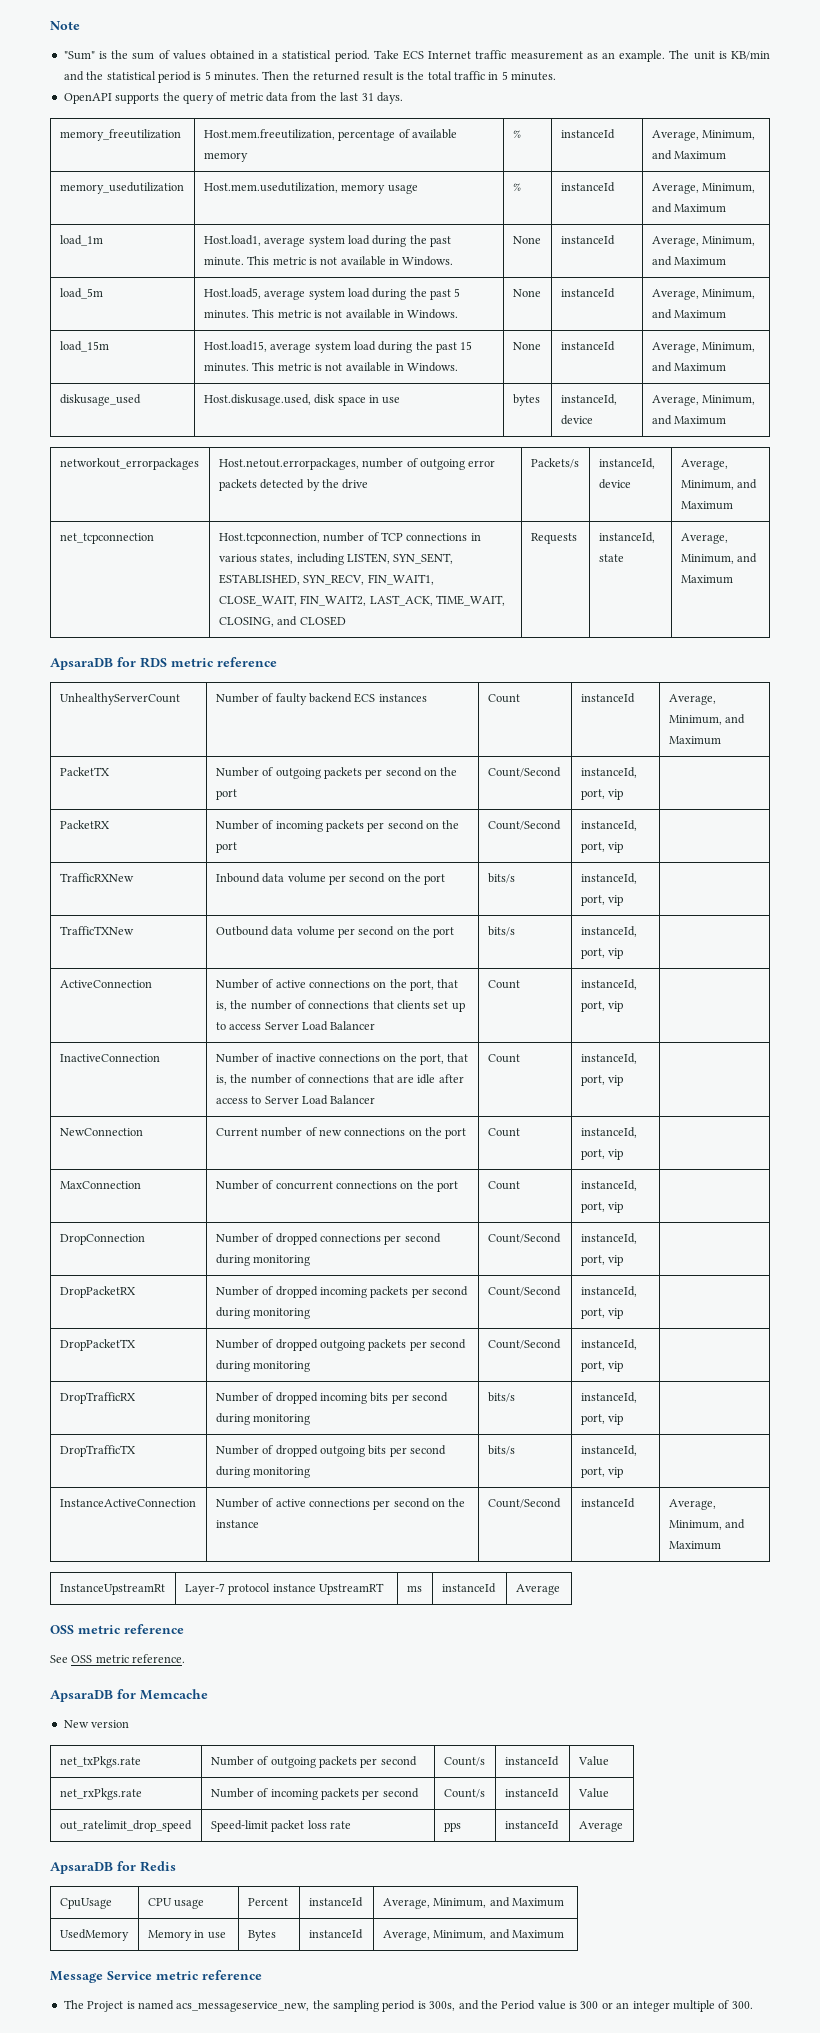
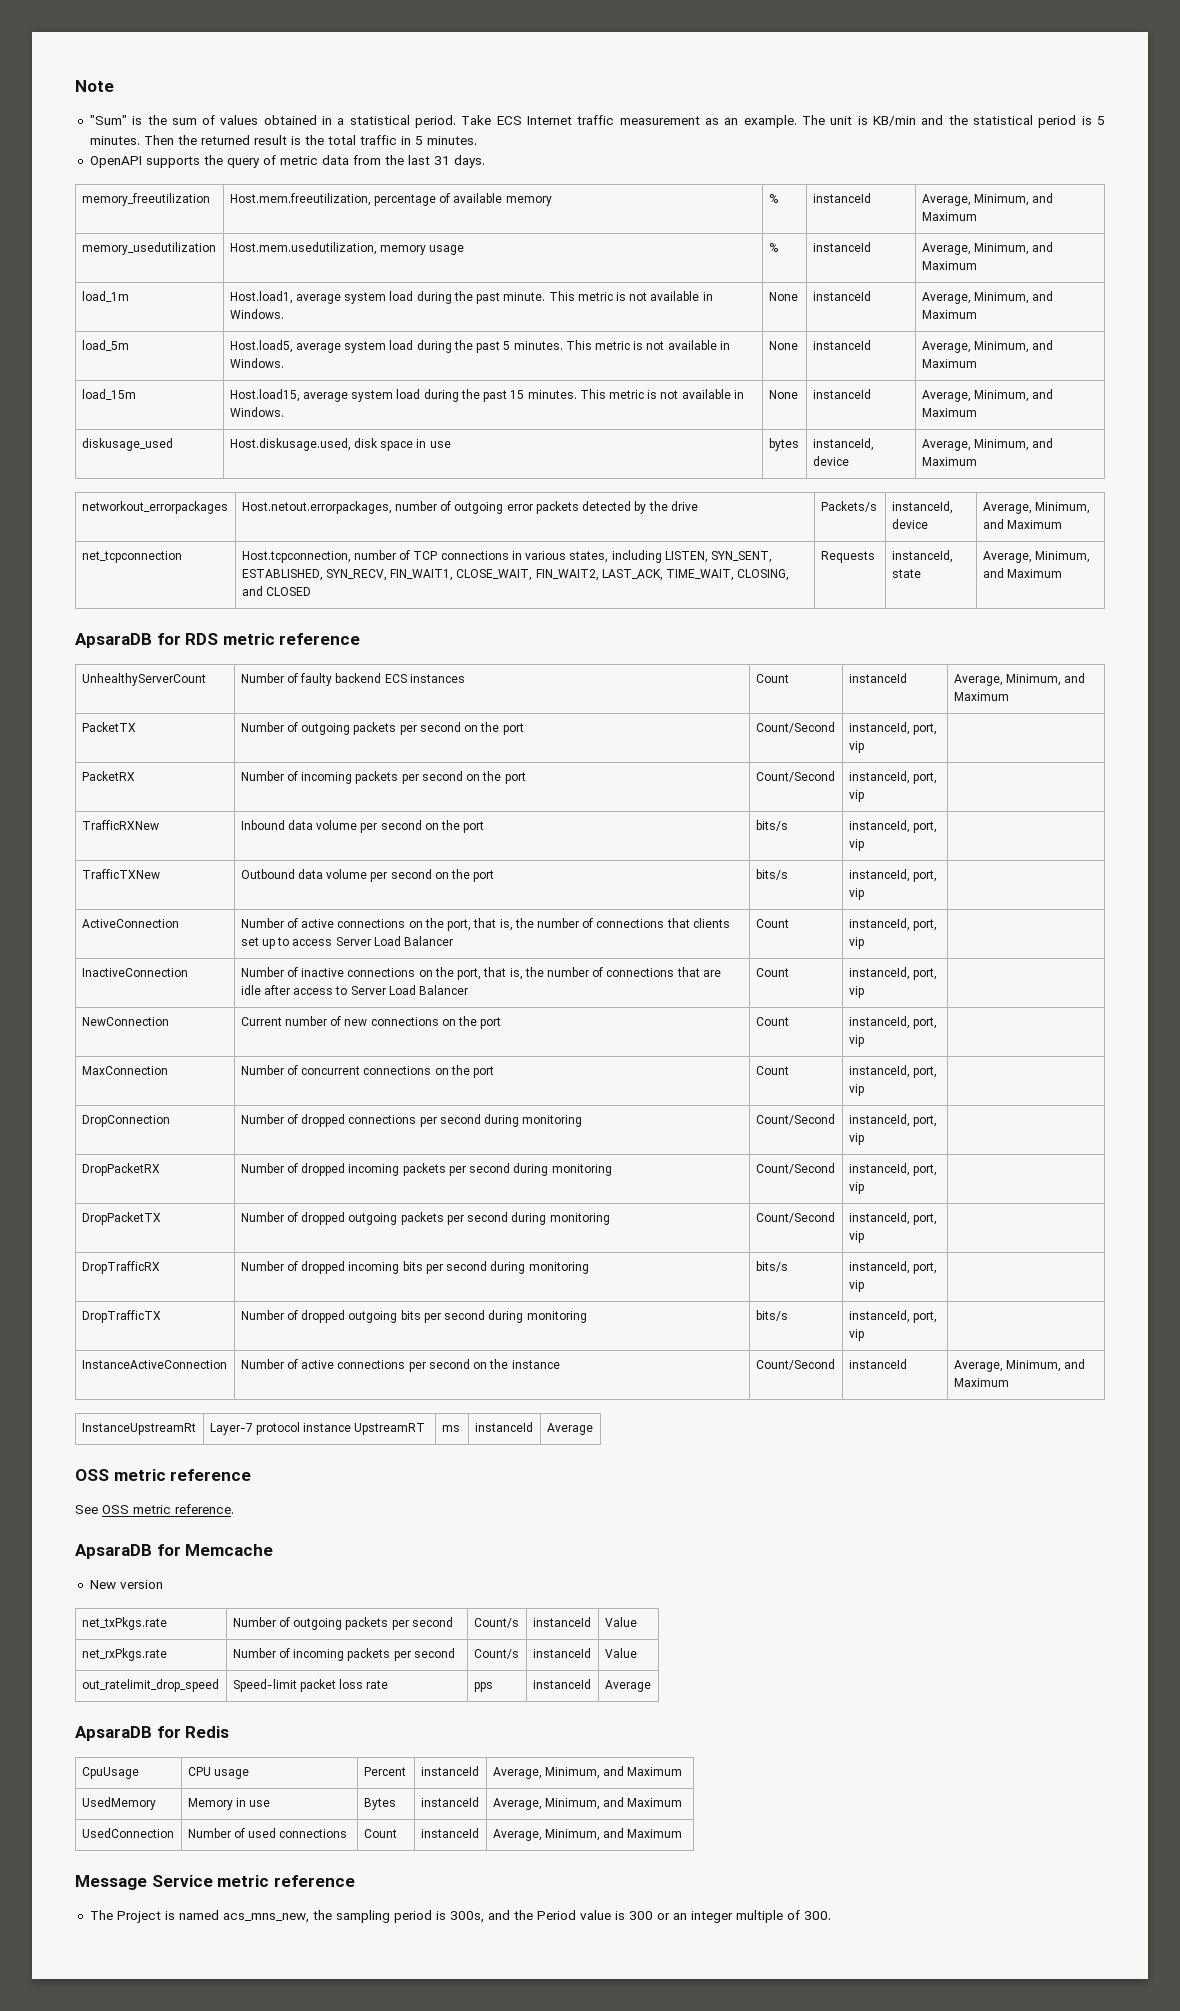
(564, 1934) none -> [81,1828,174,1838] [187,1828,348,1838] [363,1829,397,1838] [420,1828,479,1838] [492,1828,683,1841] // UsedConnection | Number of used connections | Count | instanceId | Average, Minimum, and Maximum
[176,2001,310,2012] acs_messageservice_new, -> [222,1913,309,1923] acs_mns_new,

